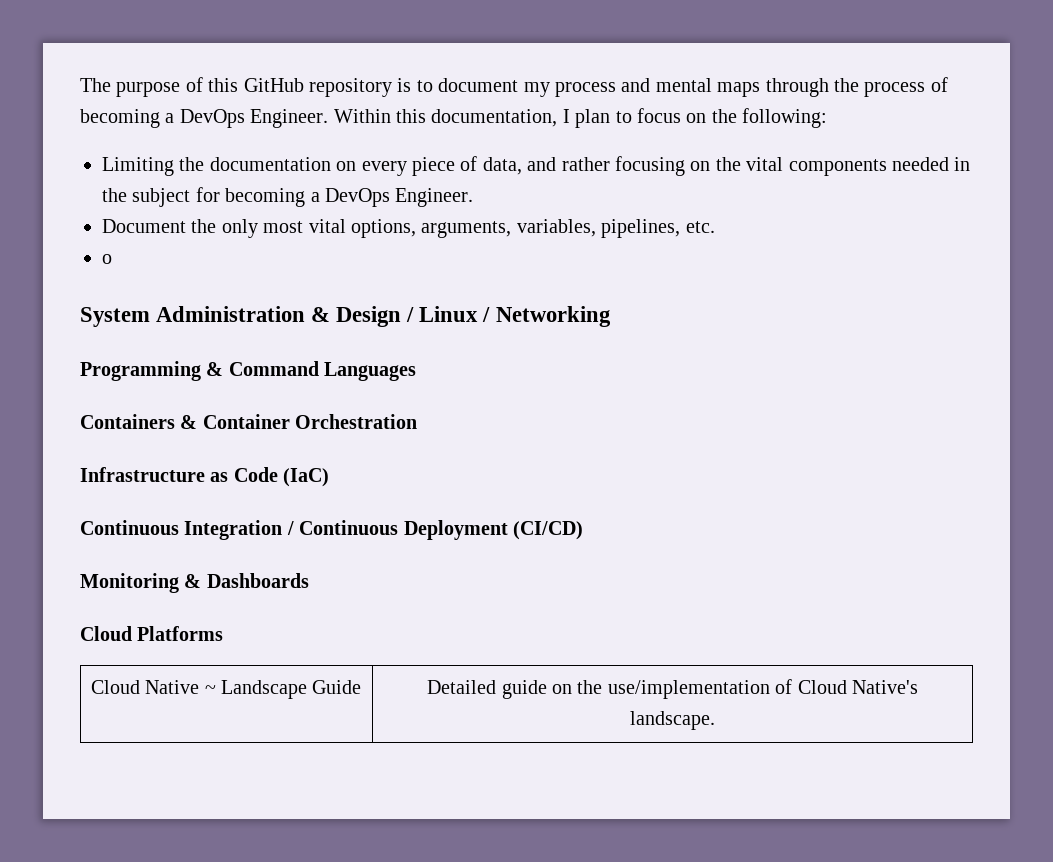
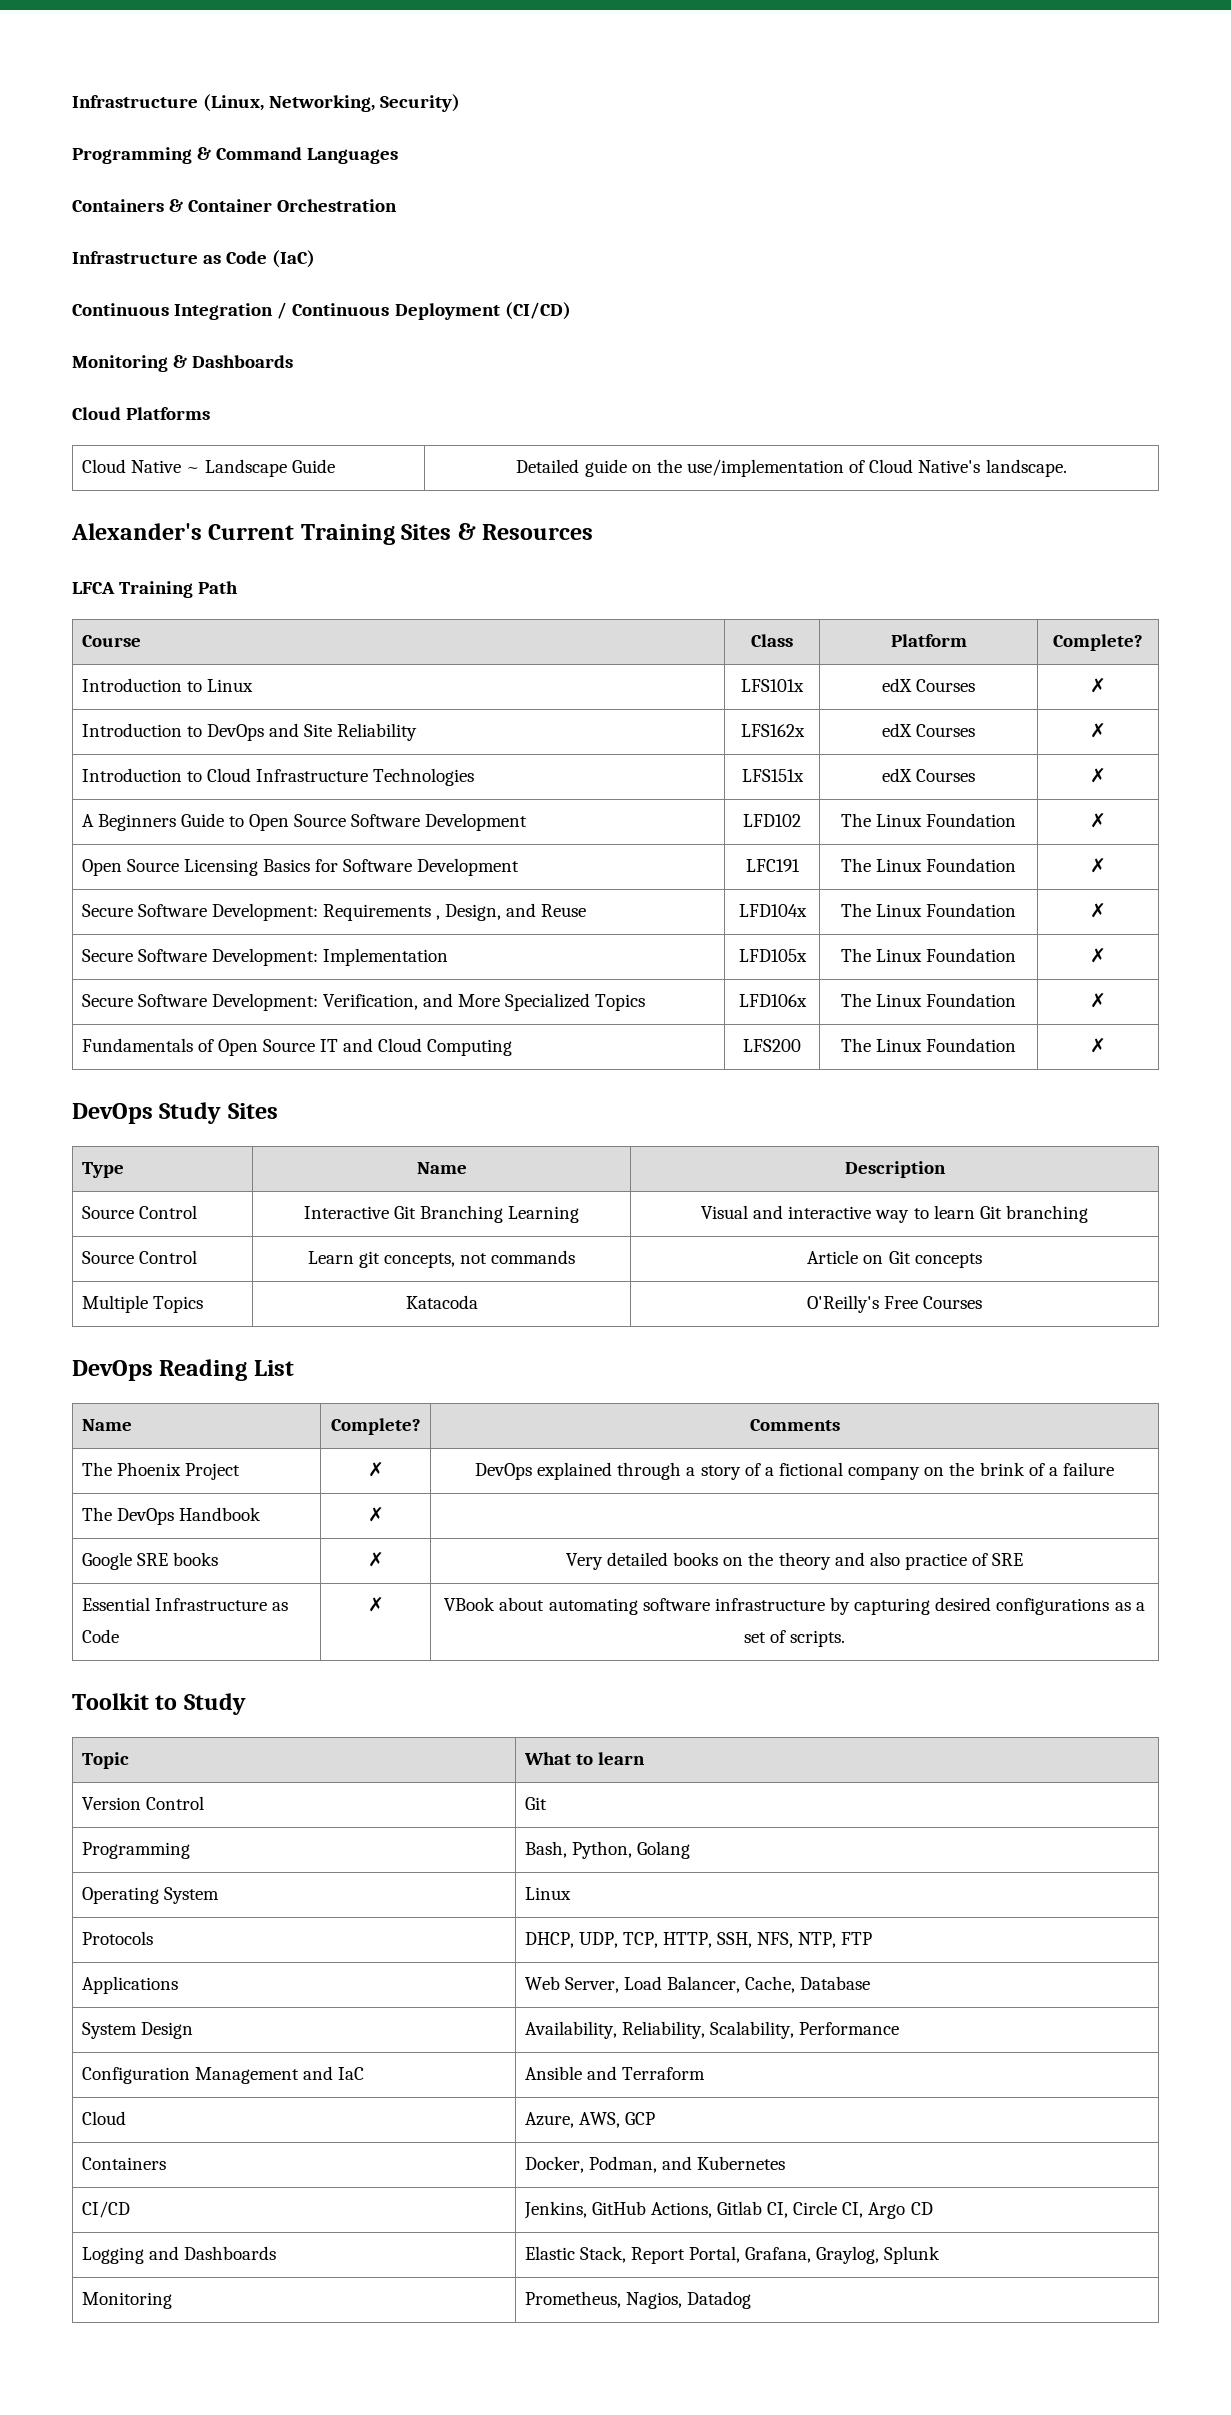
[80,77,948,97] [80,108,828,128] [102,156,971,176] [102,187,474,207] [102,219,715,238] [102,254,112,264] [80,306,611,327] The purpose of this GitHub repository is to document my process and mental maps through the process of becoming a DevOps Engineer. Within this documentation, I plan to focus on the following: // Limiting the documentation on every piece of data, and rather focusing on the vital components needed in the subject for becoming a DevOps Engineer. // Document the only most vital options, arguments, variables, pipelines, etc. // o // System Administration & Design / Linux / Networking -> [72,94,461,112] Infrastructure (Linux, Networking, Security)
(715, 720) none -> [71,523,594,545] [72,581,239,598] [81,635,141,647] [751,634,793,647] [890,634,967,647] [1053,634,1143,651] [81,678,253,692] [741,679,804,692] [881,678,976,692] [1090,678,1106,693] [81,723,418,741] [740,724,805,737] [881,723,976,737] [1090,723,1106,738] [81,768,475,786] [741,769,804,782] [881,768,976,782] [1090,768,1106,783] [81,813,528,831] [743,814,801,827] [840,813,1017,827] [1090,813,1106,828] [81,858,520,876] [745,859,800,872] [840,858,1017,872] [1090,858,1106,873] [81,903,587,921] [738,904,807,917] [840,903,1017,917] [1090,903,1106,918] [81,948,448,966] [738,949,807,962] [840,948,1017,962] [1090,948,1106,963] [81,993,646,1011] [738,994,807,1007] [840,993,1017,1007] [1090,993,1106,1008] [81,1038,513,1056] [743,1039,801,1052] [840,1038,1017,1052] [1090,1038,1106,1053] [72,1102,278,1124] [81,1162,124,1178] [416,1162,467,1174] [844,1161,946,1178] [81,1205,197,1219] [303,1205,580,1223] [701,1205,1088,1223] [81,1250,197,1264] [307,1250,576,1268] [807,1250,982,1268] [81,1295,203,1313] [405,1295,478,1309] [806,1295,983,1313] [72,1359,294,1381] [81,1419,132,1431] [330,1418,421,1435] [749,1419,840,1431] [81,1462,240,1480] [367,1462,384,1477] [475,1462,1114,1480] [81,1507,261,1525] [367,1507,384,1522] [81,1552,218,1570] [367,1552,384,1567] [565,1552,1024,1570] [81,1597,288,1611] [81,1629,119,1643] [367,1597,384,1612] [444,1597,1145,1615] [743,1630,846,1647] [72,1693,246,1715] [81,1752,129,1769] [523,1752,645,1765] [81,1796,204,1810] [524,1797,547,1810] [81,1842,190,1859] [524,1841,690,1859] [81,1887,219,1904] [524,1887,571,1900] [81,1931,153,1945] [524,1932,873,1948] [81,1976,178,1994] [524,1976,871,1993] [81,2022,193,2039] [524,2021,899,2039] [81,2066,364,2084] [524,2066,705,2080] [81,2111,126,2125] [524,2112,655,2128] [81,2157,166,2170] [524,2156,785,2173] [81,2201,130,2218] [523,2201,933,2219] [81,2246,276,2264] [524,2246,941,2264] [81,2292,172,2309] [524,2291,751,2309] // Alexander's Current Training Sites & Resources // LFCA Training Path // Course | Class | Platform | Complete? // Introduction to Linux | LFS101x | edX Courses | ✗ // Introduction to DevOps and Site Reliability | LFS162x | edX Courses | ✗ // Introduction to Cloud Infrastructure Technologies | LFS151x | edX Courses | ✗ // A Beginners Guide to Open Source Software Development | LFD102 | The Linux Foundation | ✗ // Open Source Licensing Basics for Software Development | LFC191 | The Linux Foundation | ✗ // Secure Software Development: Requirements , Design, and Reuse | LFD104x | The Linux Foundation | ✗ // Secure Software Development: Implementation | LFD105x | The Linux Foundation | ✗ // Secure Software Development: Verification, and More Specialized Topics | LFD106x | The Linux Foundation | ✗ // Fundamentals of Open Source IT and Cloud Computing | LFS200 | The Linux Foundation | ✗ // DevOps Study Sites // Type | Name | Description // Source Control | Interactive Git Branching Learning | Visual and interactive way to learn Git branching // Source Control | Learn git concepts, not commands | Article on Git concepts // Multiple Topics | Katacoda | O'Reilly's Free Courses // DevOps Reading List // Name | Complete? | Comments // The Phoenix Project | ✗ | DevOps explained through a story of a fictional company on the brink of a failure // The DevOps Handbook | ✗ | // Google SRE books | ✗ | Very detailed books on the theory and also practice of SRE // Essential Infrastructure as Code | ✗ | VBook about automating software infrastructure by capturing desired configurations as a set of scripts. // Toolkit to Study // Topic | What to learn // Version Control | Git // Programming | Bash, Python, Golang // Operating System | Linux // Protocols | DHCP, UDP, TCP, HTTP, SSH, NFS, NTP, FTP // Applications | Web Server, Load Balancer, Cache, Database // System Design | Availability, Reliability, Scalability, Performance // Configuration Management and IaC | Ansible and Terraform // Cloud | Azure, AWS, GCP // Containers | Docker, Podman, and Kubernetes // CI/CD | Jenkins, GitHub Actions, Gitlab CI, Circle CI, Argo CD // Logging and Dashboards | Elastic Stack, Report Portal, Grafana, Graylog, Splunk // Monitoring | Prometheus, Nagios, Datadog

